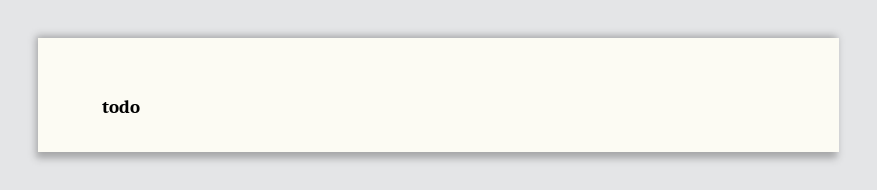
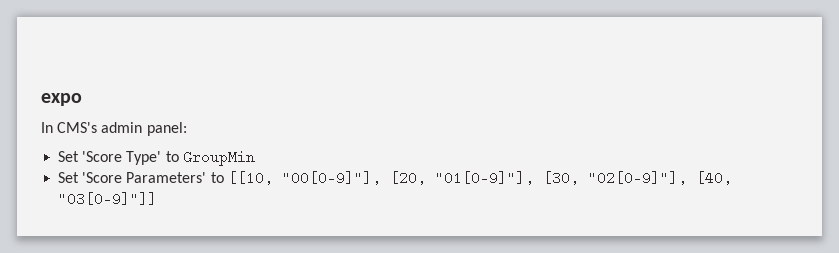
[102,100,140,113] todo -> [41,93,82,106] [41,122,187,136] [58,150,255,166] [58,171,732,185] [58,192,158,206] expo // In CMS's admin panel: // Set 'Score Type' to GroupMin // Set 'Score Parameters' to [[10, "00[0-9]"], [20, "01[0-9]"], [30, "02[0-9]"], [40, "03[0-9]"]]

